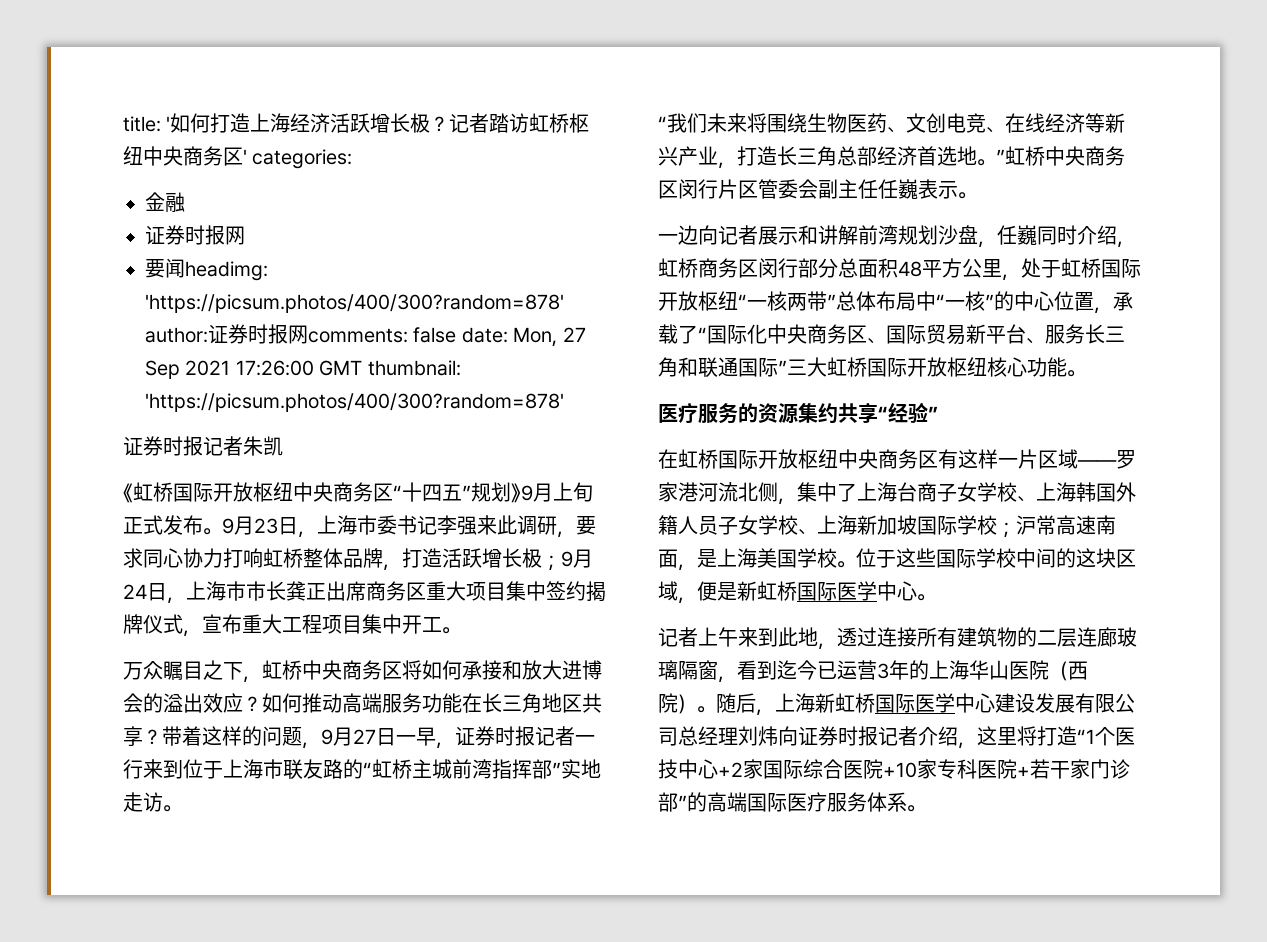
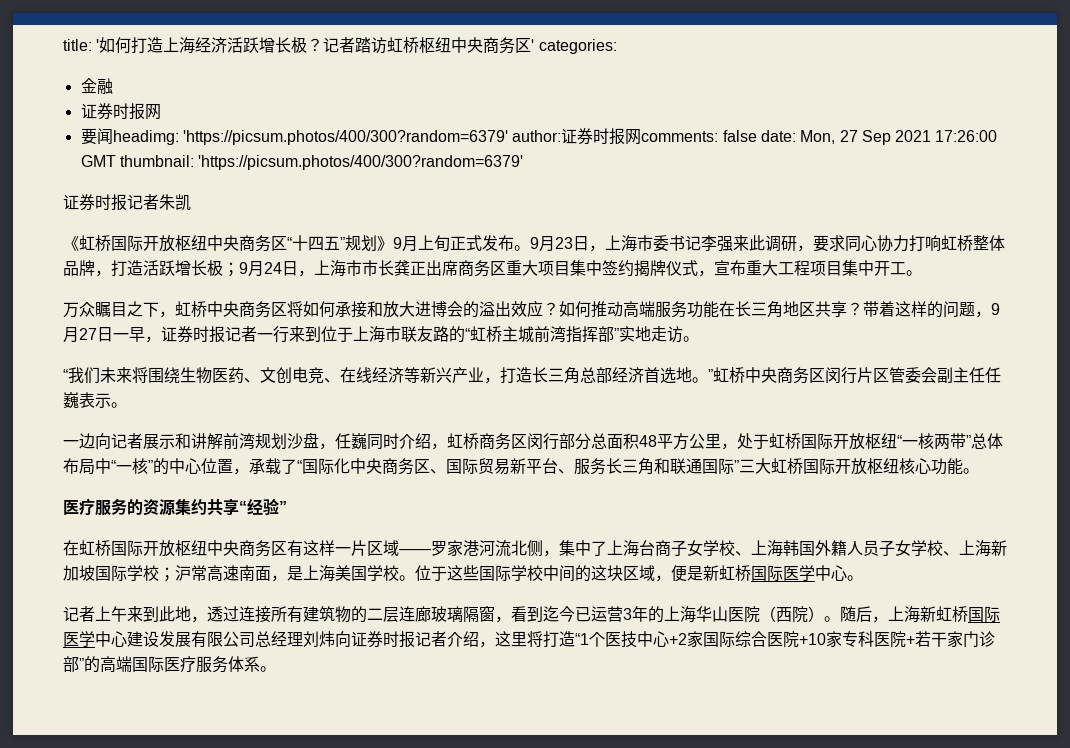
[145,294,564,313] 'https://picsum.photos/400/300?random=878' -> [182,130,508,145] 'https://picsum.photos/400/300?random=6379'
[145,393,564,412] 'https://picsum.photos/400/300?random=878' -> [198,155,524,170] 'https://picsum.photos/400/300?random=6379'

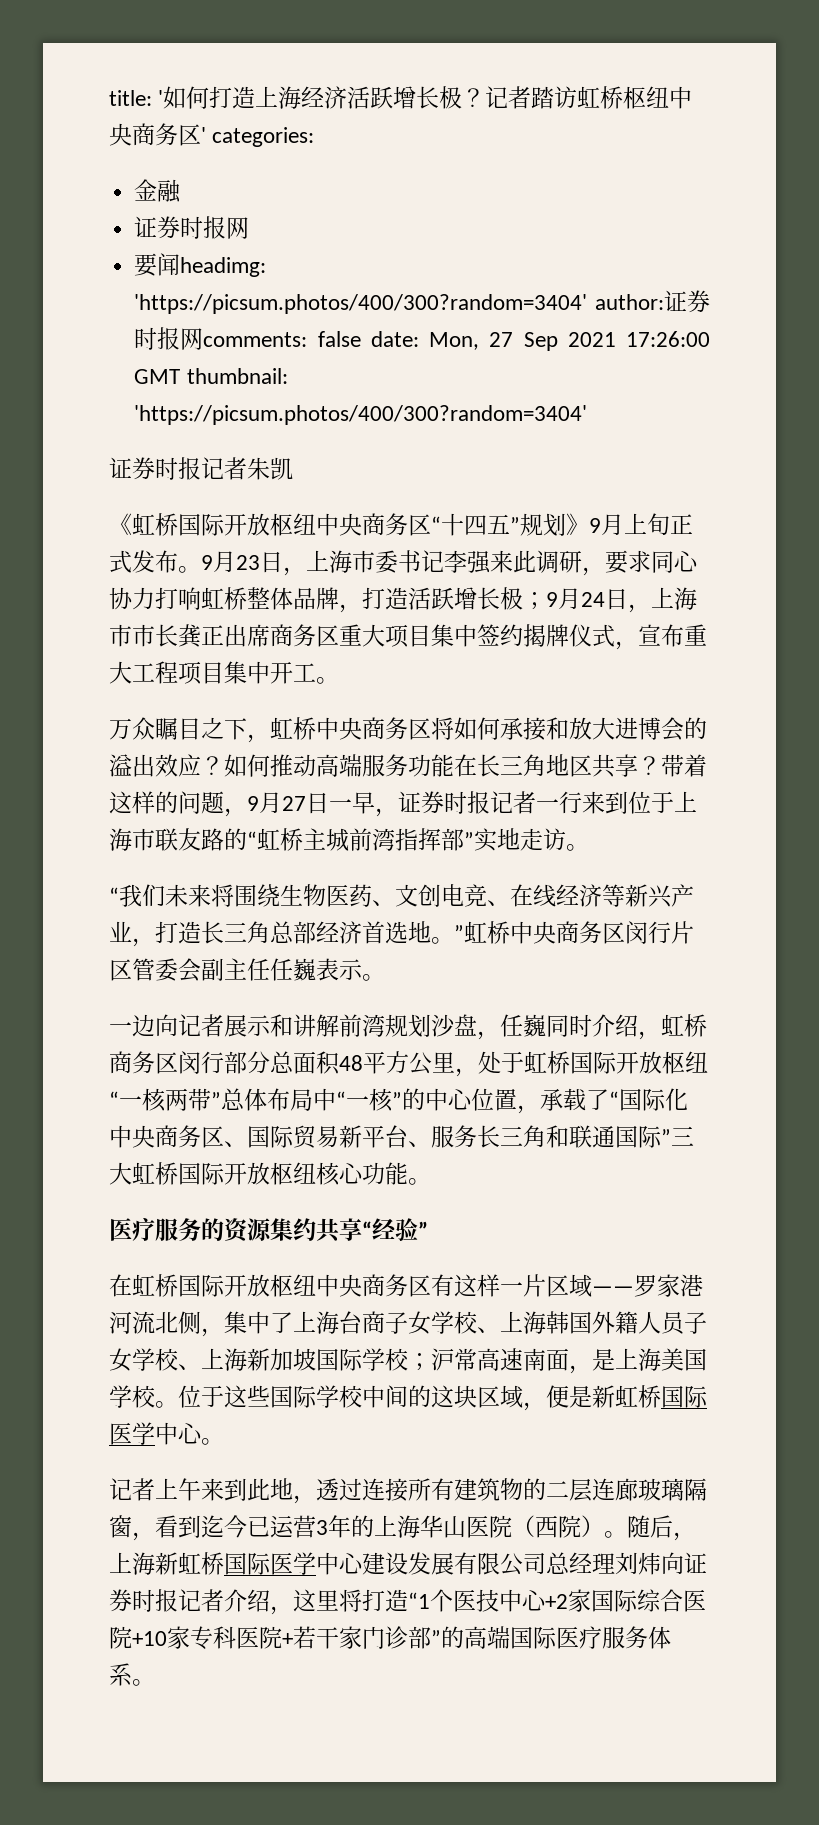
[182,130,508,145] 'https://picsum.photos/400/300?random=6379' -> [134,294,588,314] 'https://picsum.photos/400/300?random=3404'
[198,155,524,170] 'https://picsum.photos/400/300?random=6379' -> [134,405,588,425] 'https://picsum.photos/400/300?random=3404'

